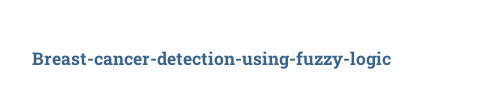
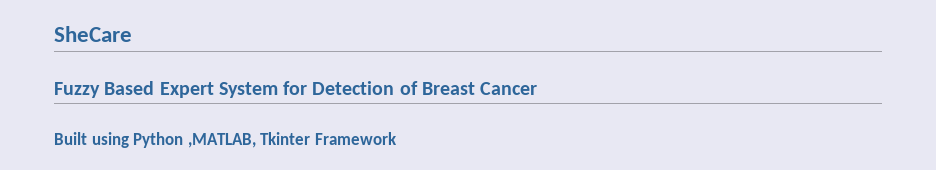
[32,51,391,69] Breast-cancer-detection-using-fuzzy-logic -> [54,26,132,42] [54,81,538,98] [54,132,397,148] SheCare // Fuzzy Based Expert System for Detection of Breast Cancer // Built using Python ,MATLAB, Tkinter Framework

